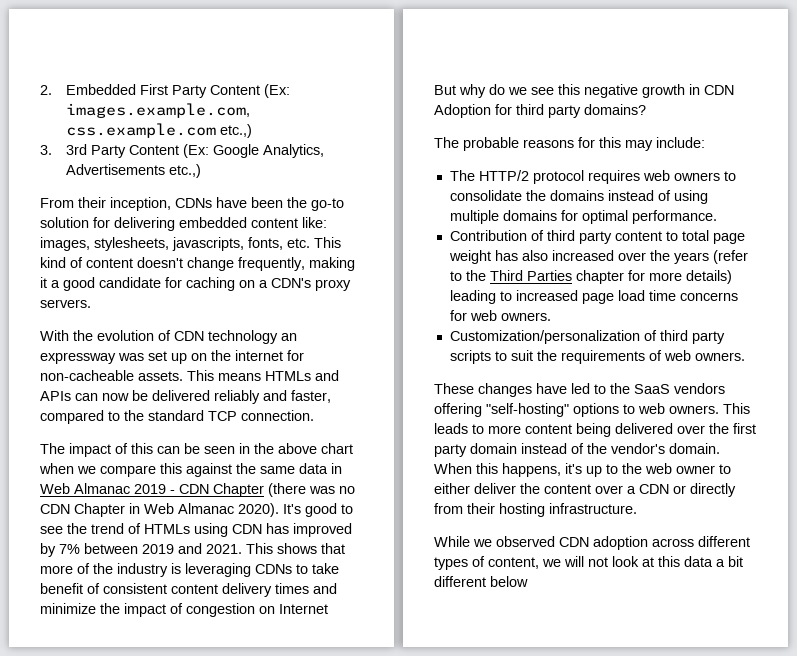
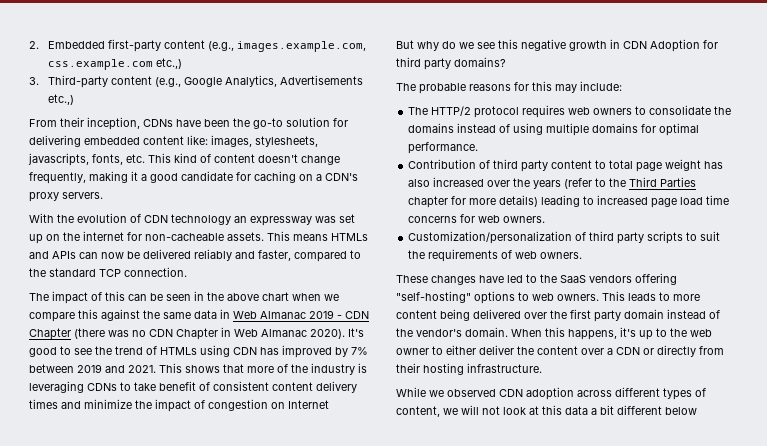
[139,84,290,98] First Party Content (Ex: -> [107,39,234,52] first-party content (e.g.,
[65,144,209,158] 3rd Party Content (Ex: -> [47,75,181,88] Third-party content (e.g.,

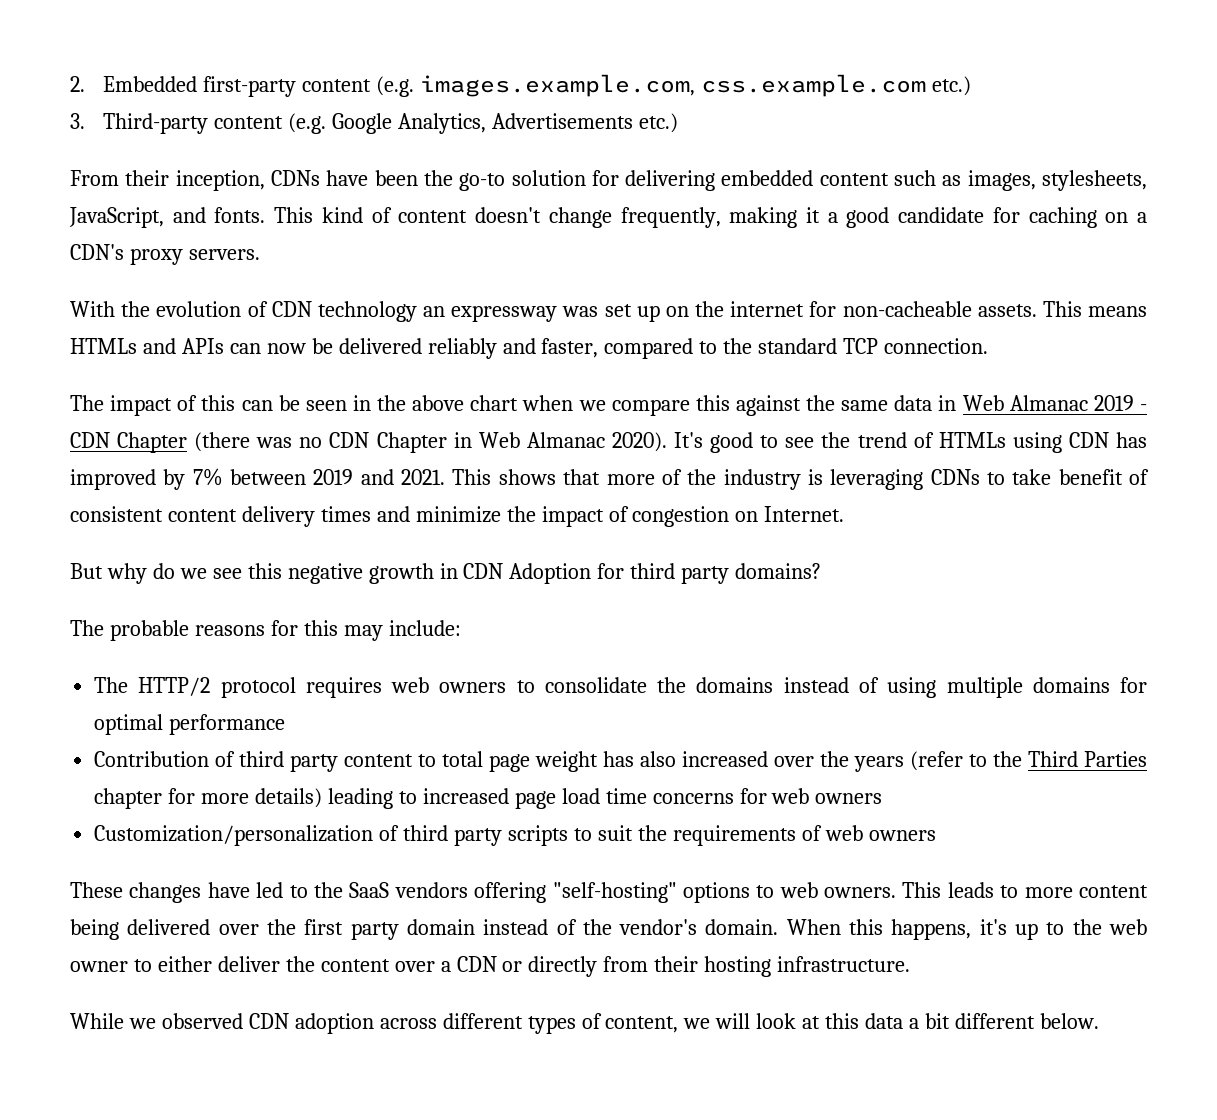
[207,41,234,51] (e.g., -> [376,76,415,97] (e.g.
[155,58,182,69] etc.,) -> [931,76,971,96] etc.)
[154,77,181,87] (e.g., -> [288,113,327,134] (e.g.
[47,94,74,105] etc.,) -> [638,113,678,133] etc.)
[187,135,318,147] [28,153,145,166] like: images, stylesheets, javascripts, fonts, etc. -> [894,170,1147,191] [69,207,266,228] such as images, stylesheets, JavaScript, and fonts.
[288,400,329,409] Internet -> [764,506,845,522] Internet.
[408,142,479,154] performance. -> [169,714,286,735] performance
[503,216,546,223] owners. -> [815,793,883,804] owners
[540,252,583,259] owners. -> [868,830,936,841] owners
[482,406,500,415] not -> (751, 1021) none
[665,407,697,415] below -> [1039,1013,1099,1029] below.

